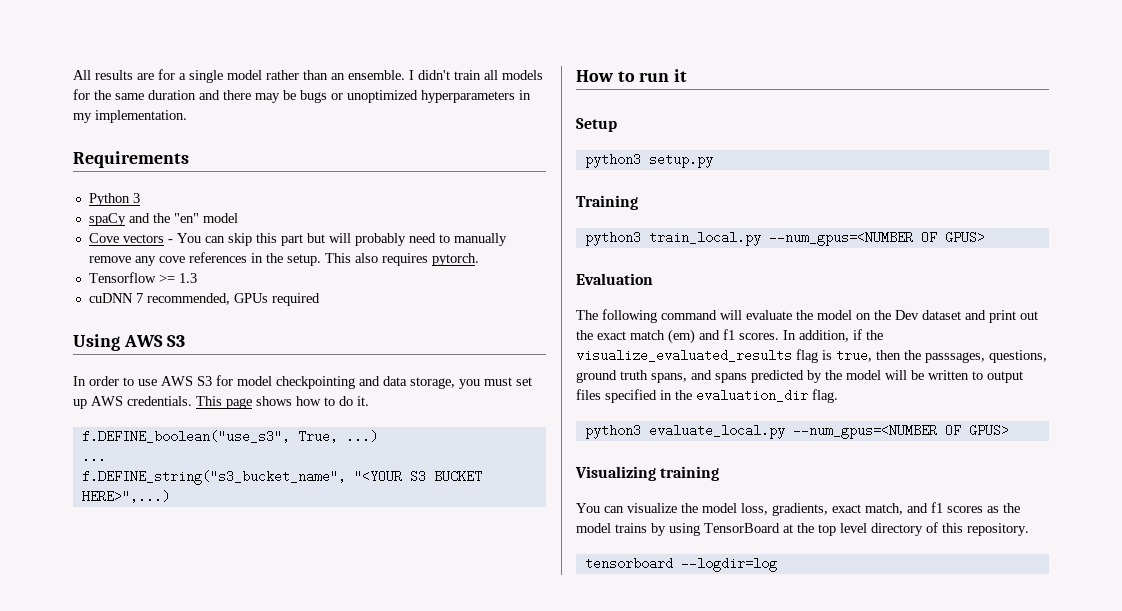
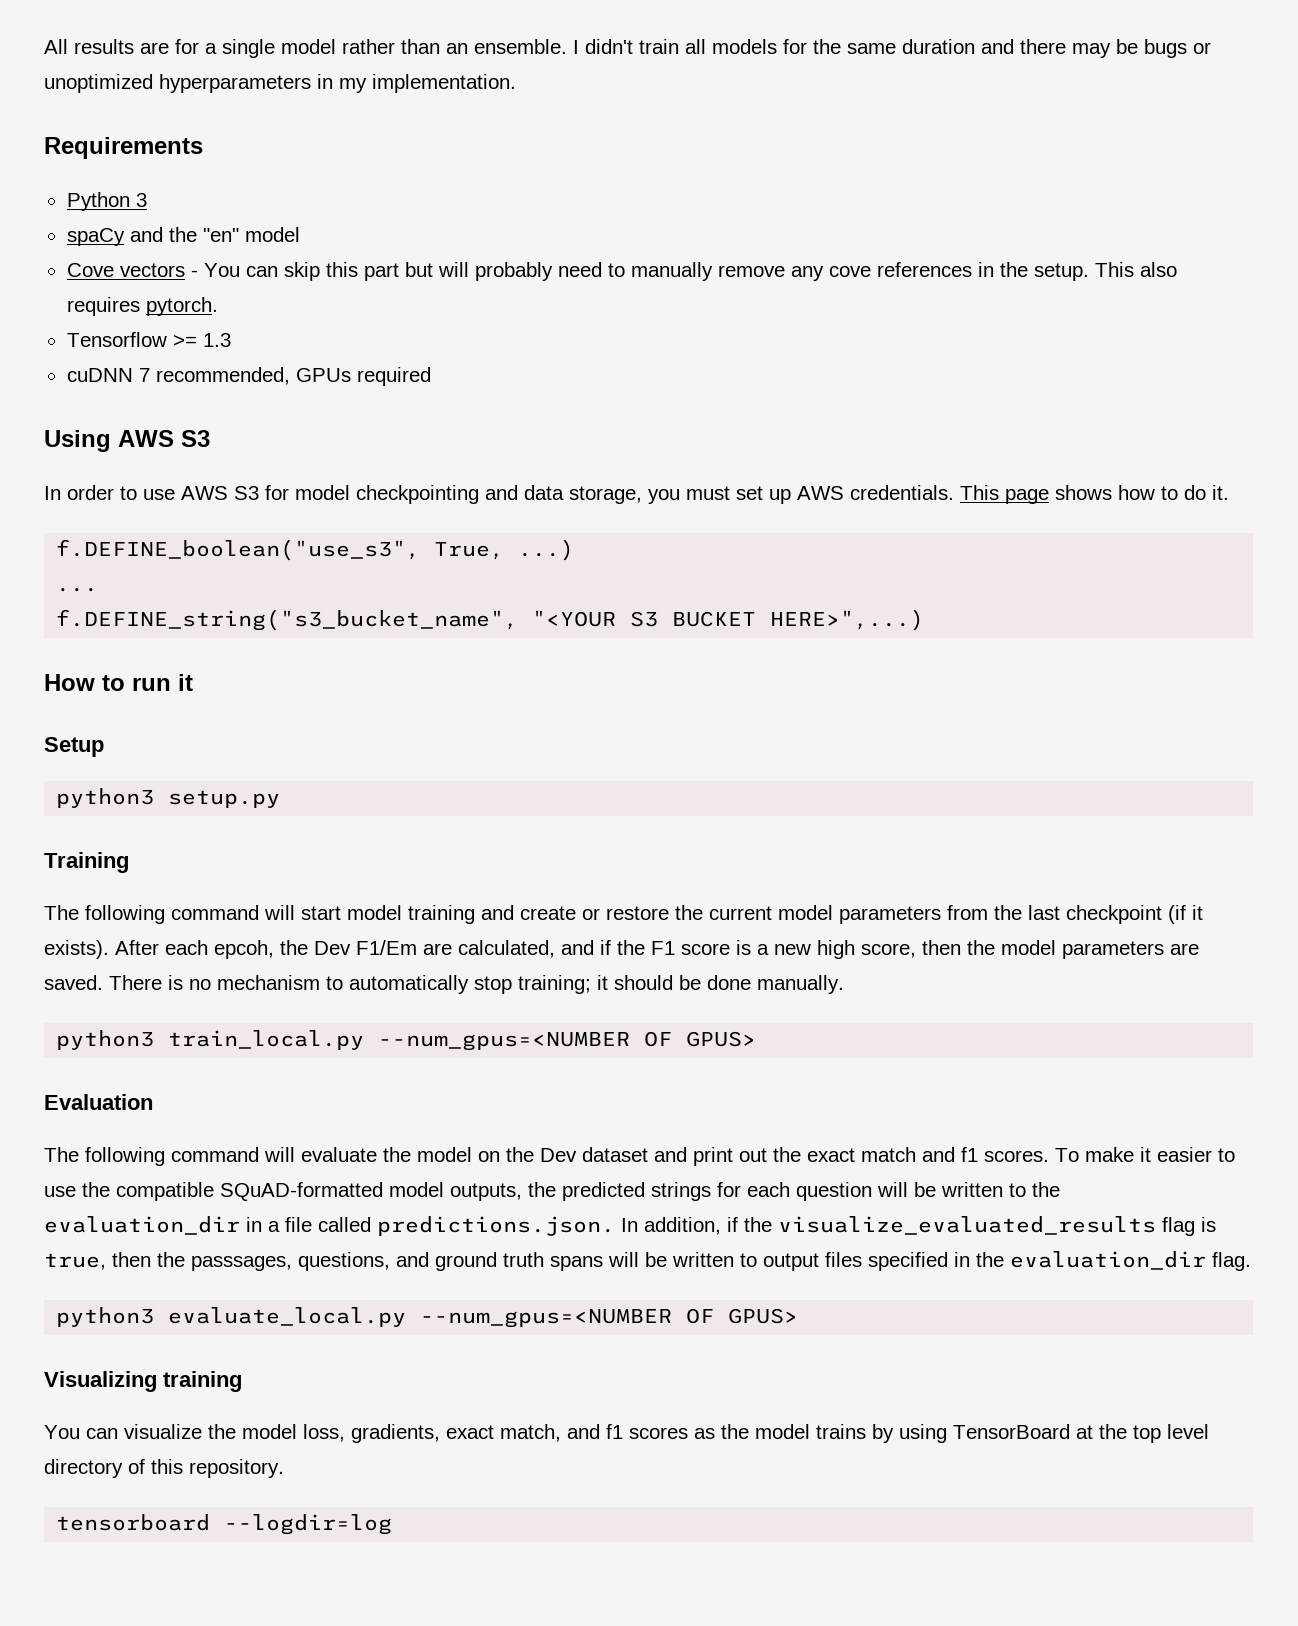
(638, 202) none -> [44,905,1203,924] [44,940,1199,959] [44,975,844,994] // The following command will start model training and create or restore the current model parameters from the last checkpoint (if it exists). After each epcoh, the Dev F1/Em are calculated, and if the F1 score is a new high score, then the model parameters are saved. There is no mechanism to automatically stop training; it should be done manually.
[668,329,695,344] (em) -> (916, 1154) none
(779, 336) none -> [1055,1147,1235,1162] [44,1182,1060,1201] [44,1216,615,1236] To make it easier to use the compatible SQuAD-formatted model outputs, the predicted strings for each question will be written to the evaluation_dir in a file called predictions.json.
(1047, 356) none -> [396,1252,429,1267] and
[651,370,881,383] spans, and spans predicted by the model -> [550,1256,603,1271] spans

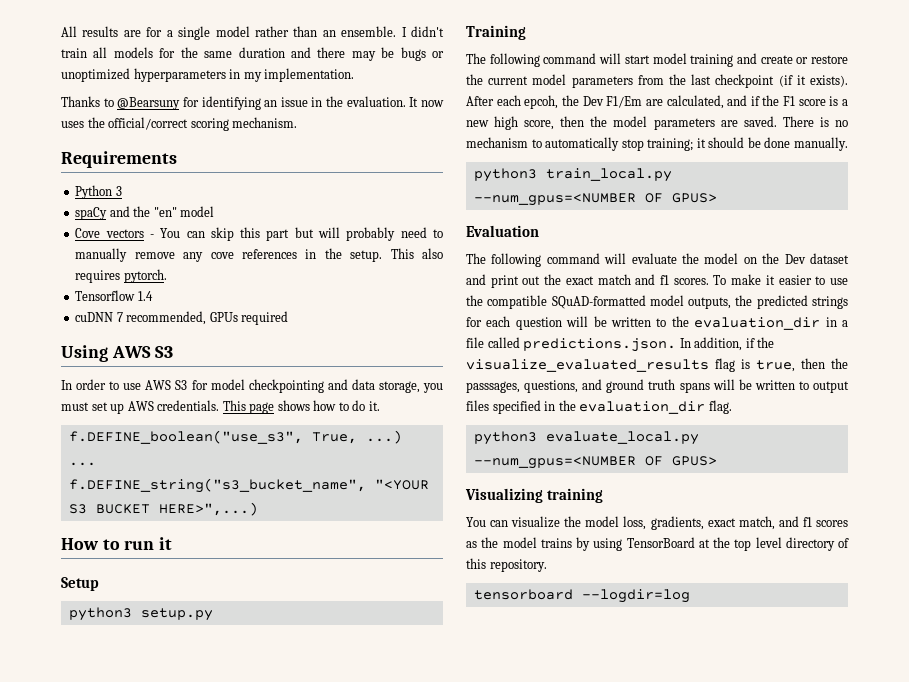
(516, 83) none -> [61,96,444,110] [61,117,298,131] // Thanks to @Bearsuny for identifying an issue in the evaluation. It now uses the official/correct scoring mechanism.
[172,333,231,347] >= 1.3 -> [137,291,153,301] 1.4

